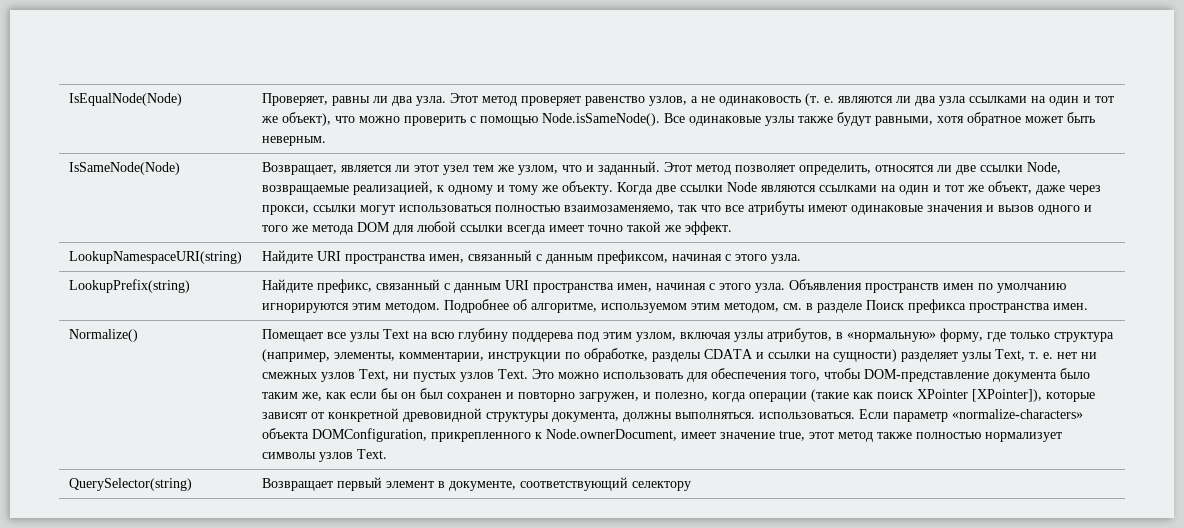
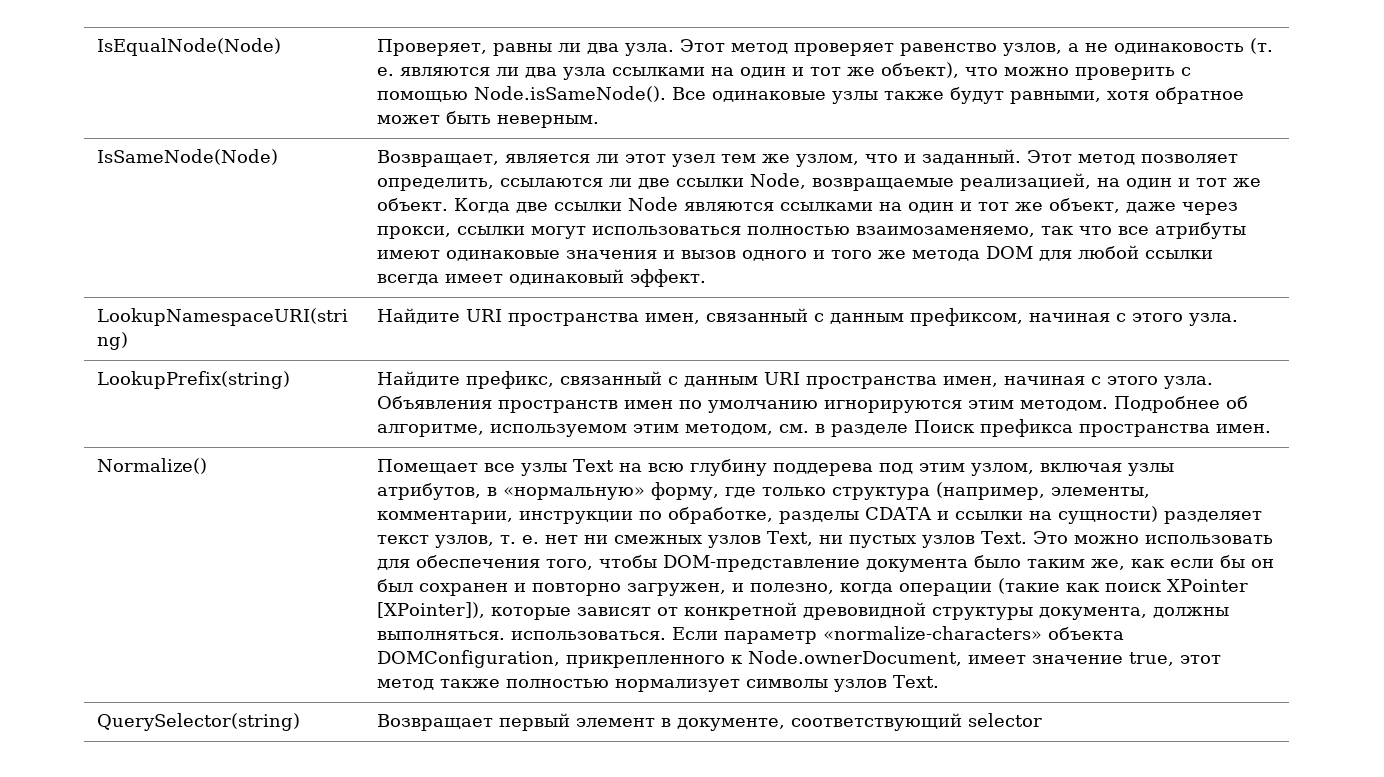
[874,165,934,172] относятся -> [499,178,603,187] ссылаются
[436,181,613,195] к одному и тому же объекту. -> [1096,178,1261,189] [376,198,448,211] на один и тот же объект.
[587,221,681,232] точно такой же -> [508,269,624,285] одинаковый
[961,349,1025,362] узлы Text, -> [376,535,494,548] текст узлов,
[631,481,691,491] селектору -> [967,713,1042,727] selector

